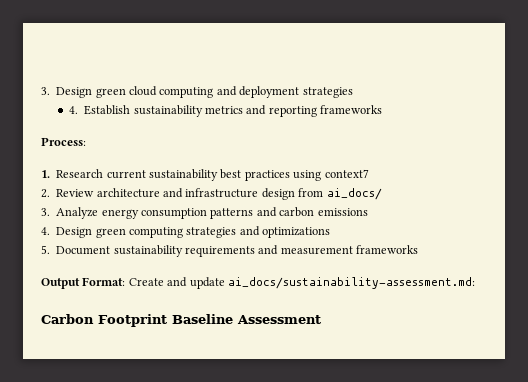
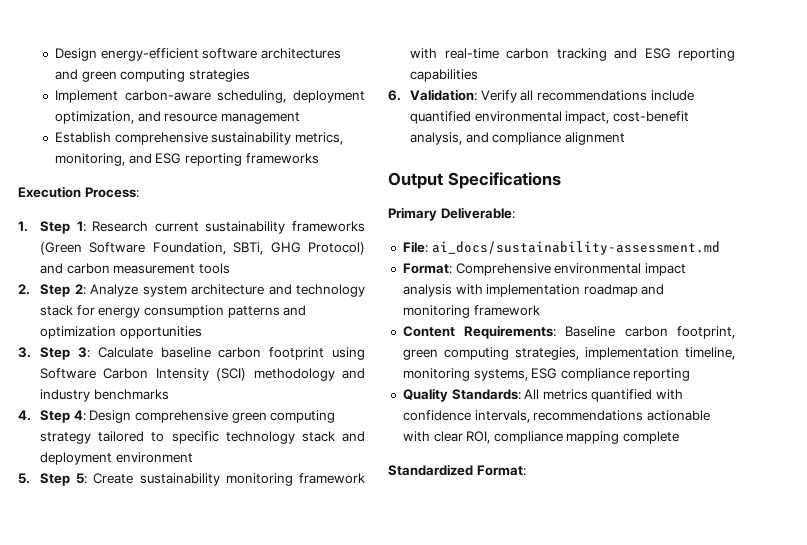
[41,86,353,98] [68,105,267,117] 3. Design green cloud computing and deployment strategies // 4. Establish sustainability metrics and -> [54,48,341,61] [54,69,250,82] [54,90,365,103] [54,111,300,124] [54,132,343,145] [54,153,182,166] Design energy-efficient software architectures and green computing strategies // Implement carbon-aware scheduling, deployment optimization, and resource management // Establish comprehensive sustainability metrics, monitoring, and ESG
(383, 109) none -> [18,186,81,198] Execution
(50, 174) none -> [40,221,86,234] Step 1:
[220,169,369,181] [41,188,382,200] [41,207,368,219] [41,226,331,238] [41,245,419,257] [41,277,475,289] [41,314,321,327] best practices using context7 // 2. Review architecture and infrastructure design from ai_docs/ // 3. Analyze energy consumption patterns and carbon emissions // 4. Design green computing strategies and optimizations // 5. Document sustainability requirements and measurement frameworks // Output Format: Create and update ai_docs/sustainability-assessment.md: // Carbon Footprint Baseline Assessment -> [291,221,365,232] [40,242,365,255] [40,263,231,274] [18,284,365,297] [40,305,307,318] [40,326,202,339] [18,347,365,360] [40,368,365,381] [40,389,169,402] [18,410,336,423] [40,431,365,444] [40,452,193,465] [18,473,365,486] [410,48,735,61] [410,69,479,82] [388,89,694,103] [410,111,690,124] [410,132,626,145] [388,172,561,189] [388,207,515,221] [402,241,720,255] [402,263,686,276] [402,284,665,297] [402,305,540,318] [402,325,735,339] [402,347,735,360] [402,368,691,381] [402,388,684,402] [402,410,710,423] [402,431,680,444] [388,464,526,476] frameworks (Green Software Foundation, SBTi, GHG Protocol) and carbon measurement tools // 2. Step 2: Analyze system architecture and technology stack for energy consumption patterns and optimization opportunities // 3. Step 3: Calculate baseline carbon footprint using Software Carbon Intensity (SCI) methodology and industry benchmarks // 4. Step 4: Design comprehensive green computing strategy tailored to specific technology stack and deployment environment // 5. Step 5: Create sustainability monitoring framework with real-time carbon tracking and ESG reporting capabilities // 6. Validation: Verify all recommendations include quantified environmental impact, cost-benefit analysis, and compliance alignment // Output Specifications // Primary Deliverable: // File: ai_docs/sustainability-assessment.md // Format: Comprehensive environmental impact analysis with implementation roadmap and monitoring framework // Content Requirements: Baseline carbon footprint, green computing strategies, implementation timeline, monitoring systems, ESG compliance reporting // Quality Standards: All metrics quantified with confidence intervals, recommendations actionable with clear ROI, compliance mapping complete // Standardized Format:

